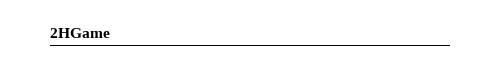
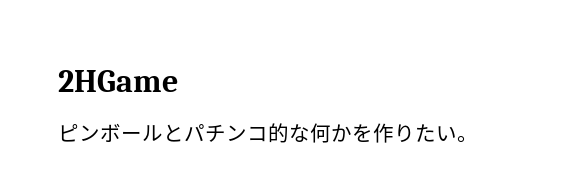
(110, 33) none -> [58,123,478,143] // ピンボールとパチンコ的な何かを作りたい。

